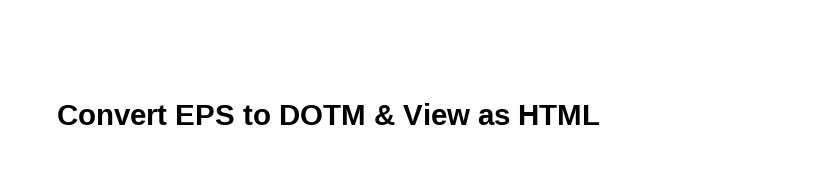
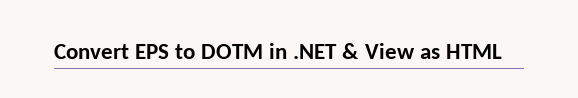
(366, 115) none -> [269,43,338,59] in .NET

